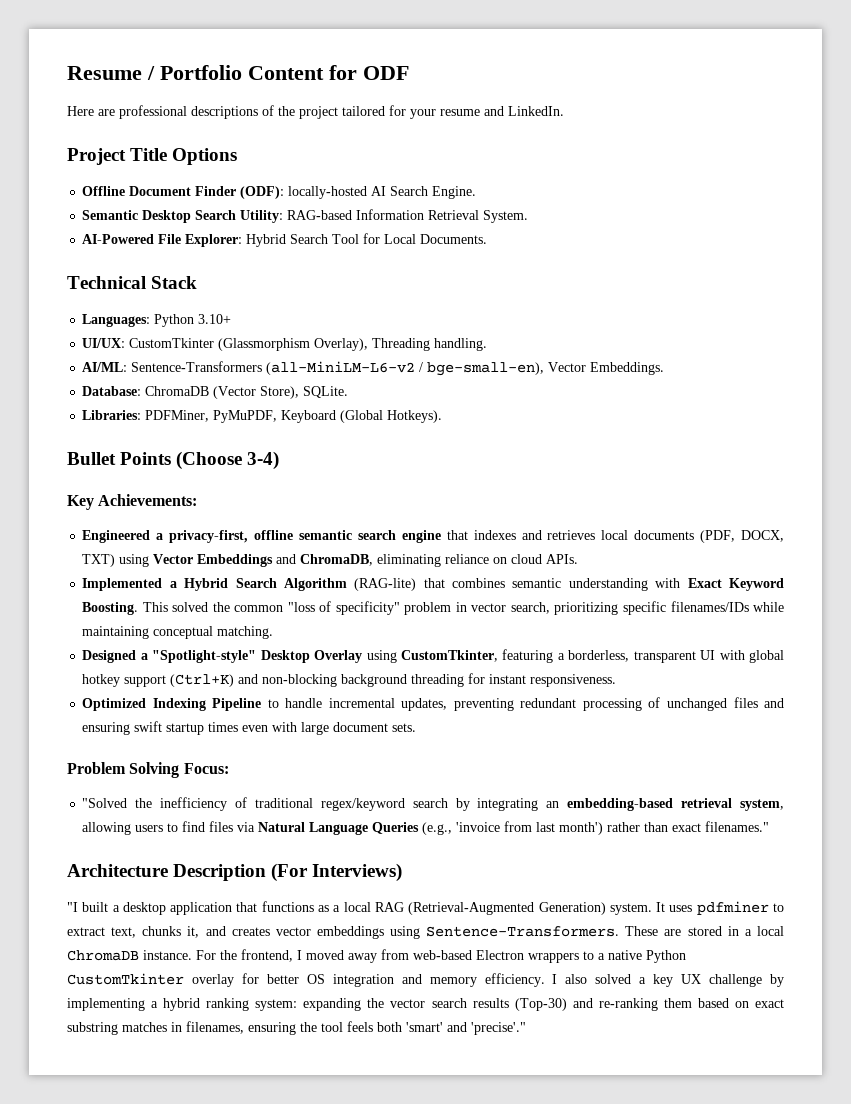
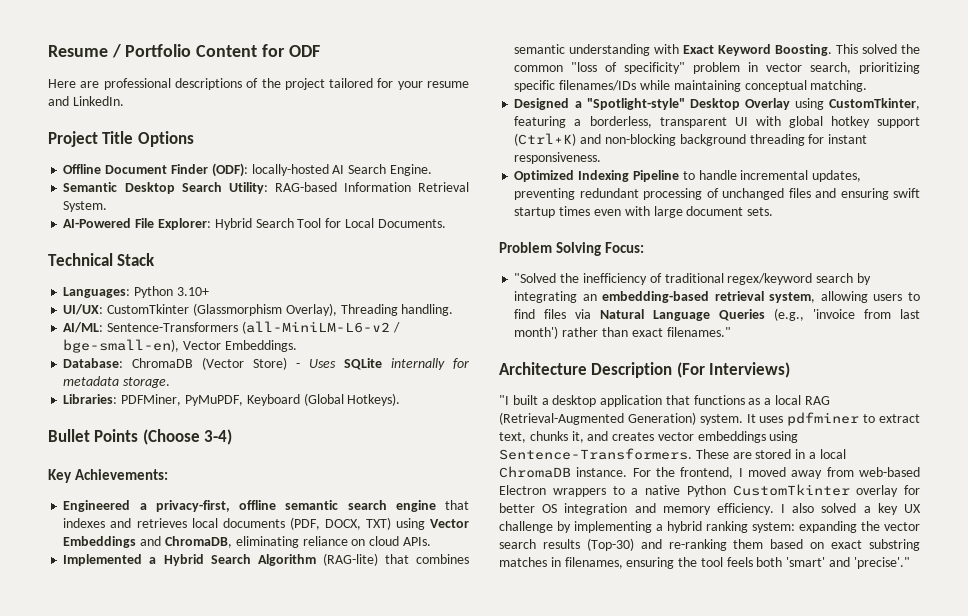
[260,386,349,399] Store), SQLite. -> [253,357,469,370] [63,376,171,388] Store) - Uses SQLite internally for metadata storage.

